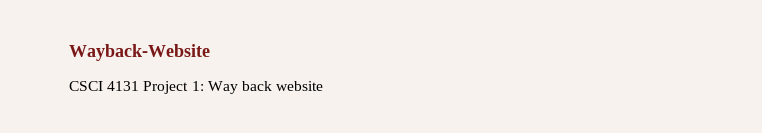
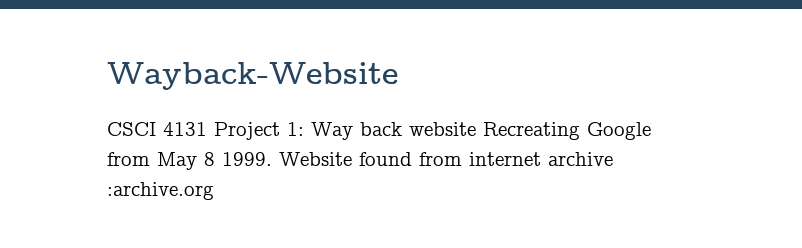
(324, 86) none -> [483,122,651,140] [107,152,613,170] [107,182,214,200] Recreating Google from May 8 1999. Website found from internet archive :archive.org

